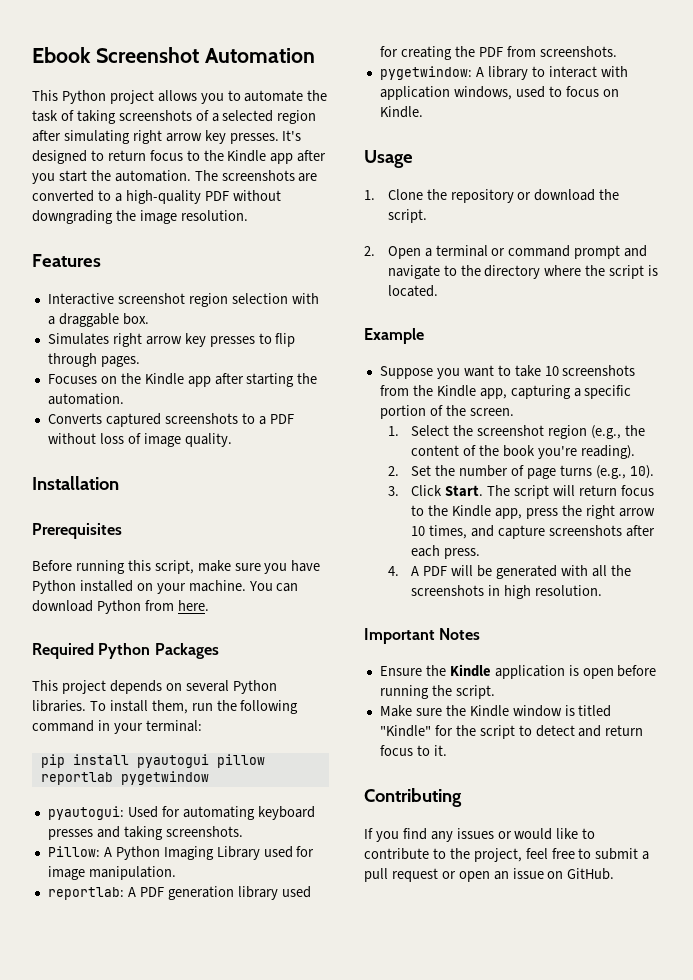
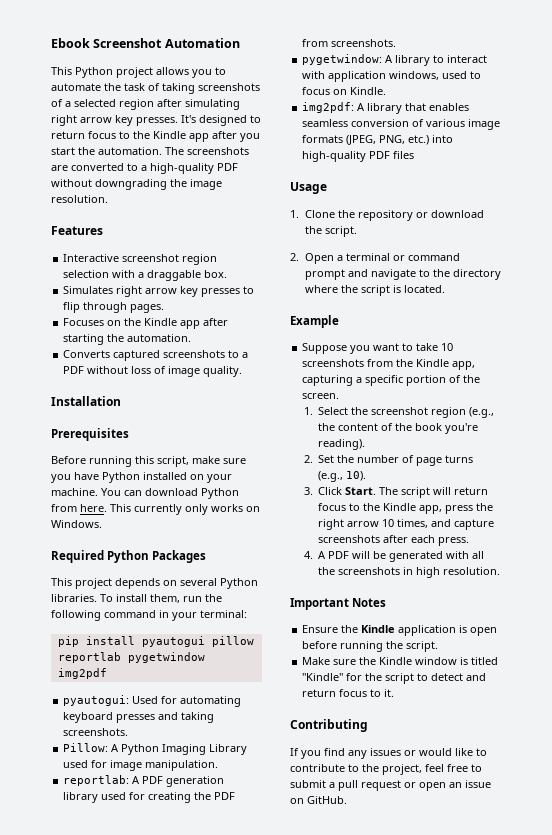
(209, 605) none -> [110,504,260,515] [51,520,102,528] This currently only works on Windows.
(209, 778) none -> [57,668,107,679] img2pdf
(423, 112) none -> [302,102,470,114] [302,119,501,130] [302,135,454,145] [302,151,415,162] // img2pdf: A library that enables seamless conversion of various image formats (JPEG, PNG, etc.) into high-quality PDF files

